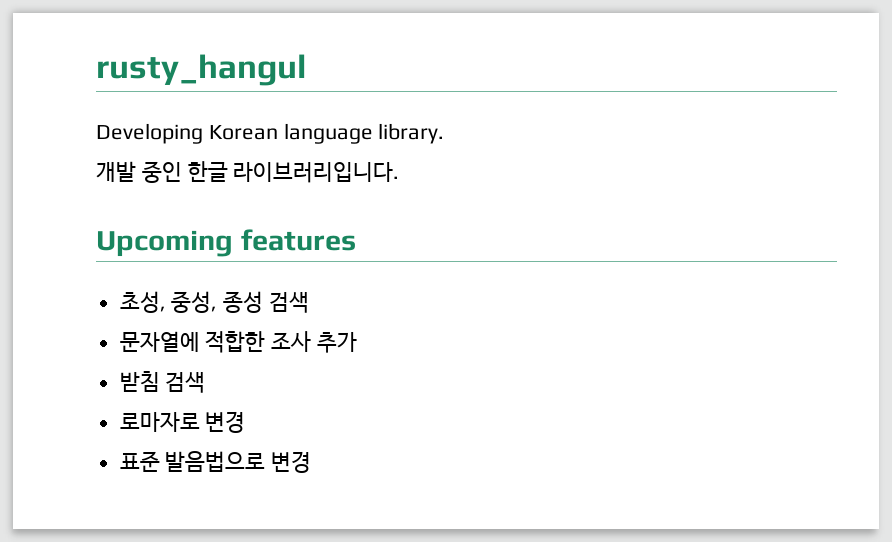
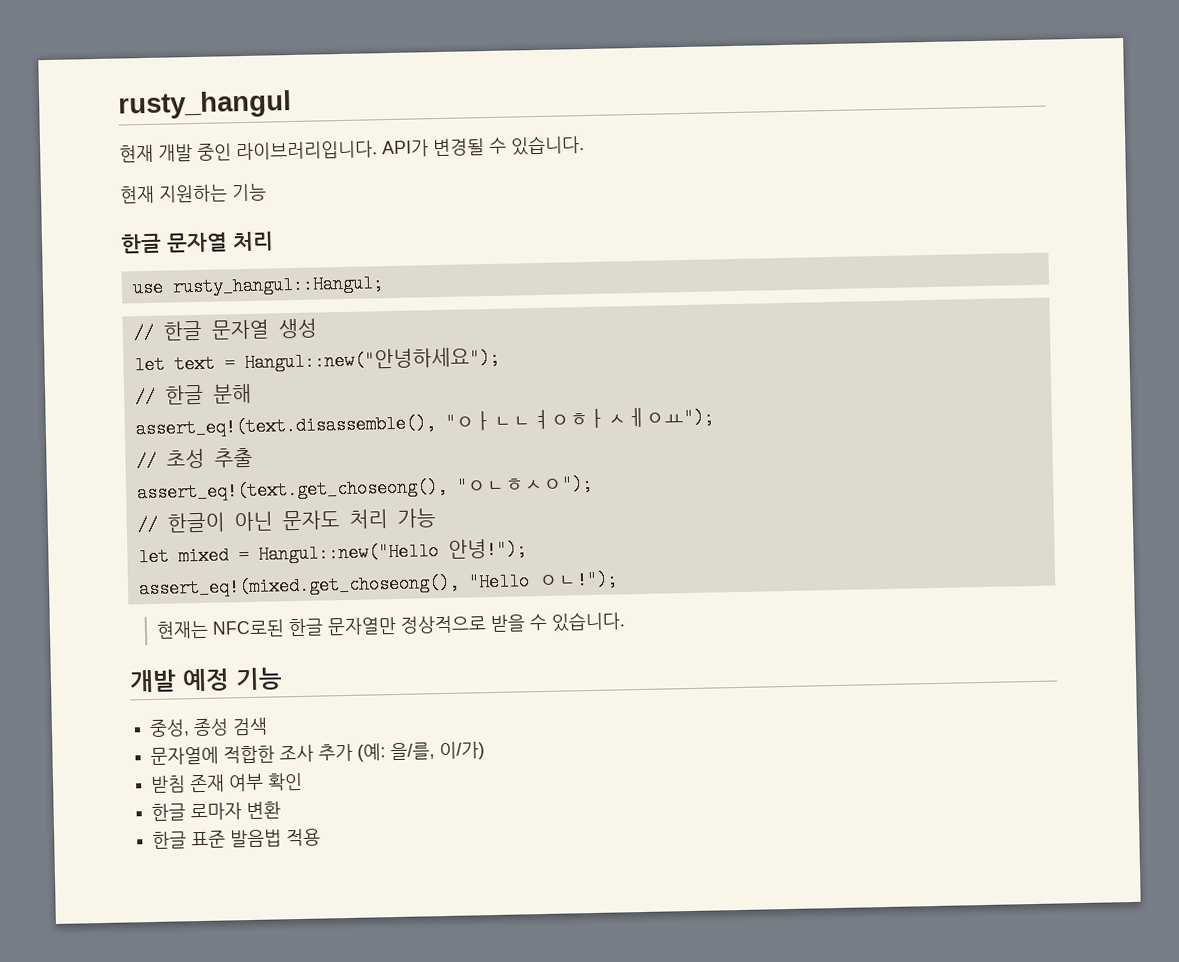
[96,123,445,144] [96,161,400,183] [96,229,356,257] [119,291,166,313] Developing Korean language library. // 개발 중인 한글 라이브러리입니다. // Upcoming features // 초성, -> [119,135,585,163] [119,183,267,204] [120,231,274,254] [131,274,384,298] [132,318,318,343] [133,346,500,375] [134,383,252,407] [134,406,714,439] [135,447,253,471] [135,474,593,503] [136,508,436,535] [137,538,527,567] [137,570,618,599] [156,611,627,639] [129,667,283,693] 현재 개발 중인 라이브러리입니다. API가 변경될 수 있습니다. // 현재 지원하는 기능 // 한글 문자열 처리 // use rusty_hangul::Hangul; // // 한글 문자열 생성 // let text = Hangul::new("안녕하세요"); // // 한글 분해 // assert_eq!(text.disassemble(), "ㅇㅏㄴㄴㅕㅇㅎㅏㅅㅔㅇㅛ"); // // 초성 추출 // assert_eq!(text.get_choseong(), "ㅇㄴㅎㅅㅇ"); // // 한글이 아닌 문자도 처리 가능 // let mixed = Hangul::new("Hello 안녕!"); // assert_eq!(mixed.get_choseong(), "Hello ㅇㄴ!"); // 현재는 NFC로된 한글 문자열만 정상적으로 받을 수 있습니다. // 개발 예정 기능 //
[119,371,206,393] [119,411,246,433] [119,451,312,473] // 받침 검색 // 로마자로 변경 // 표준 발음법으로 변경 -> [357,741,486,762] [150,772,304,794] [151,801,282,822] [152,828,322,850] (예: 을/를, 이/가) // 받침 존재 여부 확인 // 한글 로마자 변환 // 한글 표준 발음법 적용

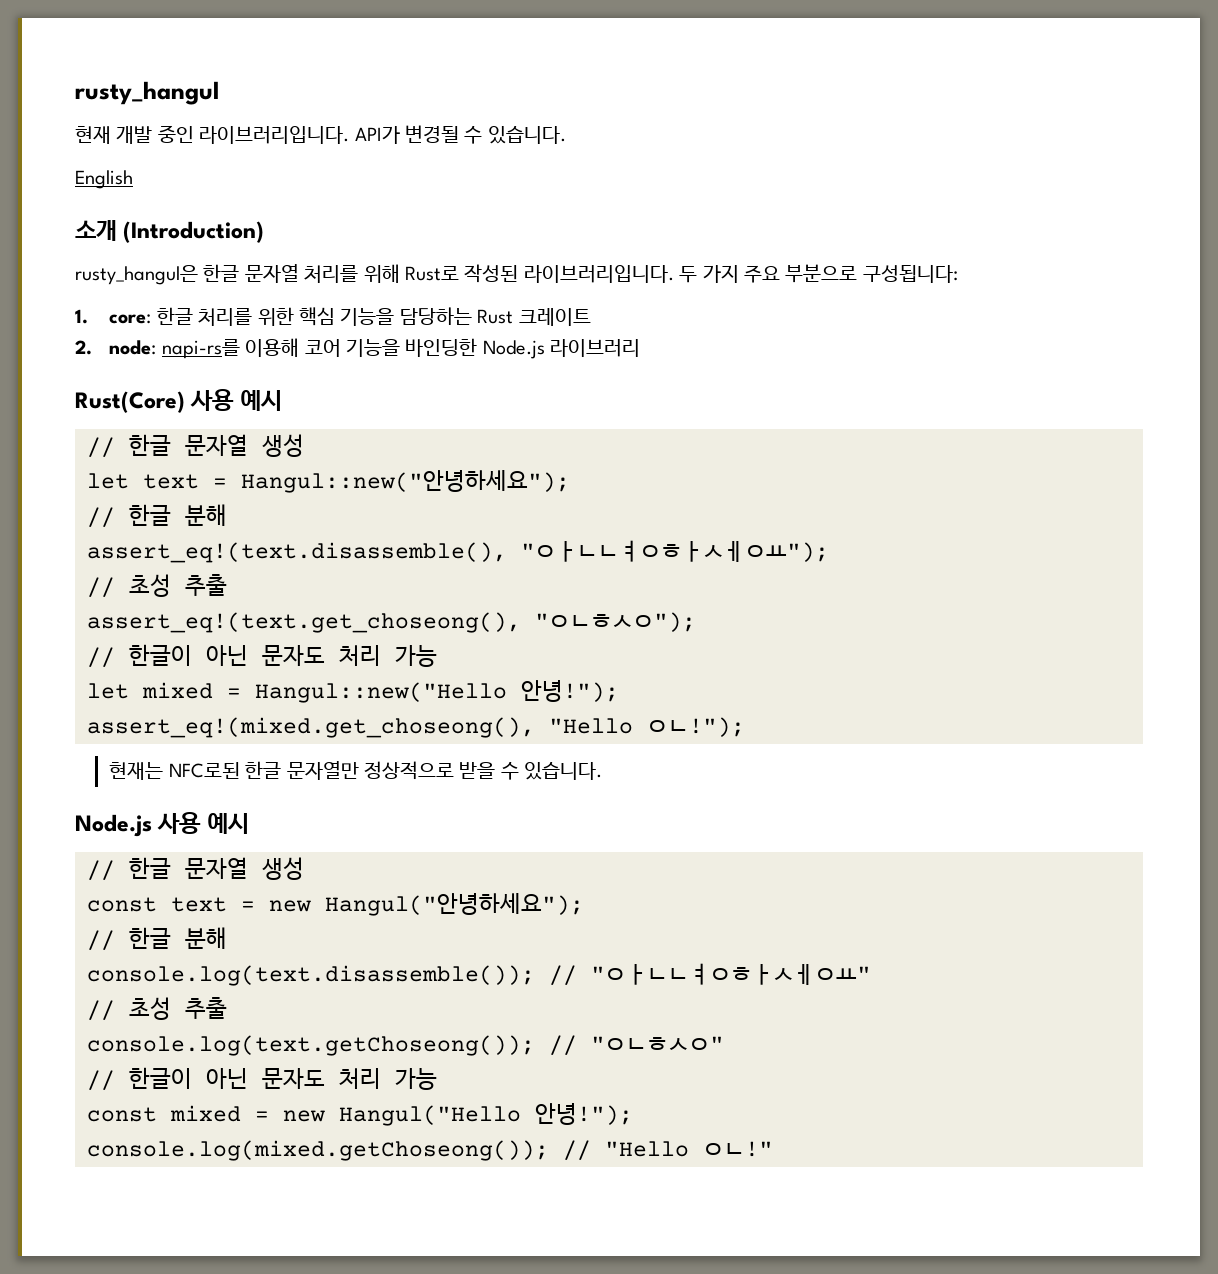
[119,183,267,204] [120,231,274,254] [131,274,384,298] 현재 지원하는 기능 // 한글 문자열 처리 // use rusty_hangul::Hangul; -> [75,170,133,189] [75,220,265,243] [75,264,958,285] [75,307,591,326] [75,338,641,359] [75,389,282,413] English // 소개 (Introduction) // rusty_hangul은 한글 문자열 처리를 위해 Rust로 작성된 라이브러리입니다. 두 가지 주요 부분으로 구성됩니다: // 1. core: 한글 처리를 위한 핵심 기능을 담당하는 Rust 크레이트 // 2. node: napi-rs를 이용해 코어 기능을 바인딩한 Node.js 라이브러리 // Rust(Core) 사용 예시
[129,667,283,693] [149,717,269,738] [150,741,486,766] [150,772,304,794] [151,801,282,822] [152,828,322,850] 개발 예정 기능 // 중성, 종성 검색 // 문자열에 적합한 조사 추가 (예: 을/를, 이/가) // 받침 존재 여부 확인 // 한글 로마자 변환 // 한글 표준 발음법 적용 -> [75,812,249,837] [87,857,304,880] [87,893,584,916] [87,927,227,950] [87,963,871,986] [87,997,227,1020] [87,1035,724,1056] [87,1067,437,1090] [87,1103,633,1126] [87,1140,773,1161] Node.js 사용 예시 // // 한글 문자열 생성 // const text = new Hangul("안녕하세요"); // // 한글 분해 // console.log(text.disassemble()); // "ㅇㅏㄴㄴㅕㅇㅎㅏㅅㅔㅇㅛ" // // 초성 추출 // console.log(text.getChoseong()); // "ㅇㄴㅎㅅㅇ" // // 한글이 아닌 문자도 처리 가능 // const mixed = new Hangul("Hello 안녕!"); // console.log(mixed.getChoseong()); // "Hello ㅇㄴ!"

